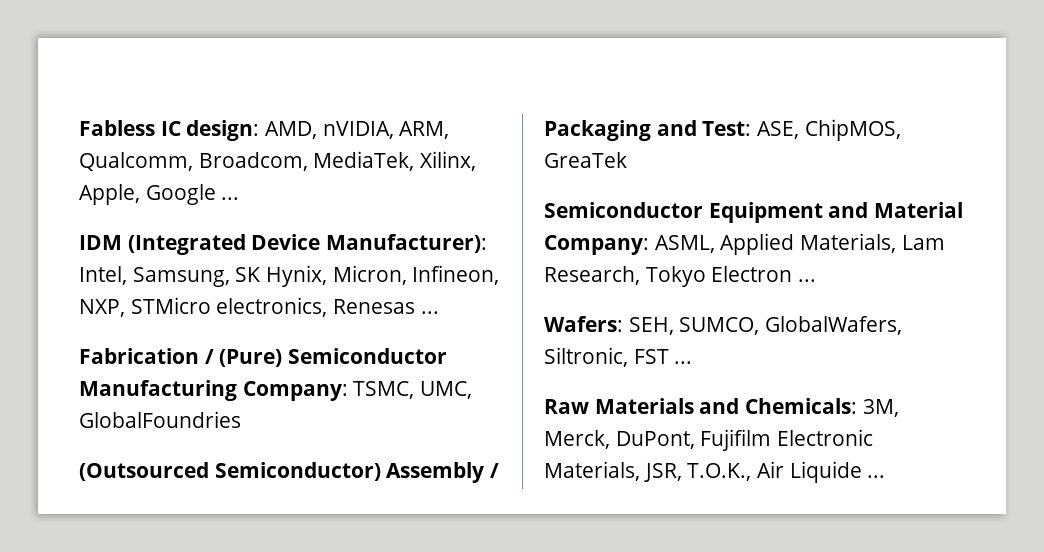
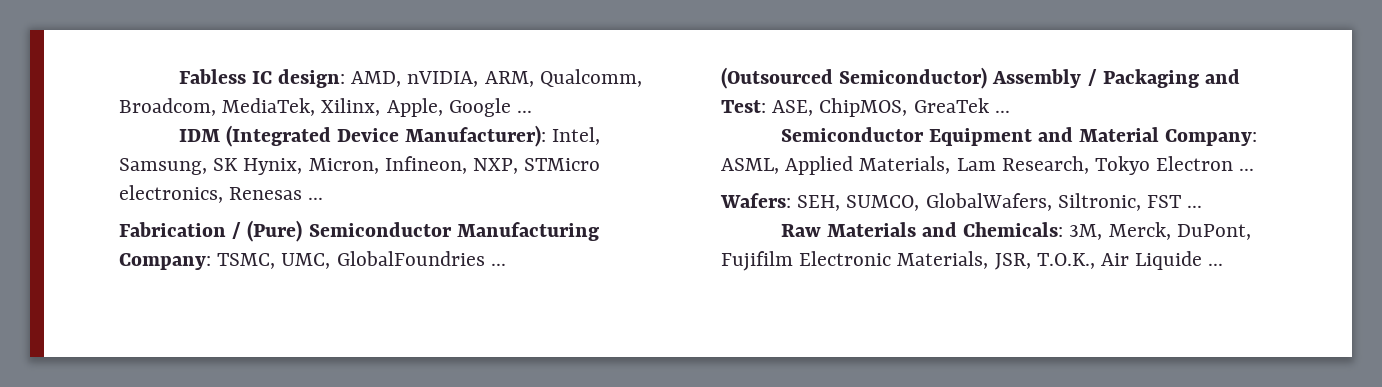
(241, 419) none -> [490,263,506,266] ...
(627, 160) none -> [994,110,1010,113] ...

